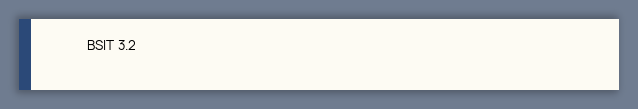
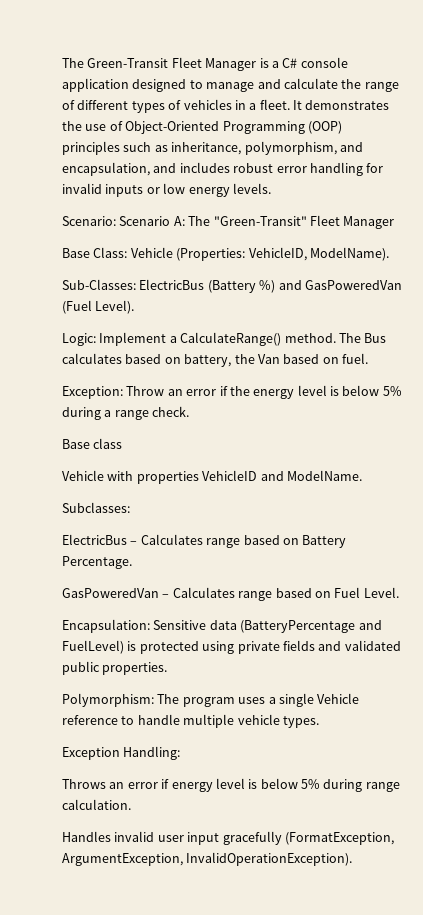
[87,40,136,50] BSIT 3.2 -> [62,57,348,71] [62,78,399,92] [62,99,390,113] [62,121,342,134] [62,141,363,155] [62,162,384,176] [62,183,271,197] [62,215,395,229] [62,247,389,261] [62,279,402,293] [62,300,135,314] [62,332,387,346] [62,353,368,367] [62,385,402,399] [62,406,190,420] [62,438,123,449] [62,470,362,484] [62,502,130,513] [62,534,347,548] [62,556,132,569] [62,587,399,601] [62,619,382,633] [62,640,401,654] [62,661,168,675] [62,693,360,707] [62,714,319,728] [62,746,181,760] [62,778,400,792] [62,799,131,810] [62,831,394,845] [62,852,353,866] The Green-Transit Fleet Manager is a C# console application designed to manage and calculate the range of different types of vehicles in a fleet. It demonstrates the use of Object-Oriented Programming (OOP) principles such as inheritance, polymorphism, and encapsulation, and includes robust error handling for invalid inputs or low energy levels. // Scenario: Scenario A: The "Green-Transit" Fleet Manager // Base Class: Vehicle (Properties: VehicleID, ModelName). // Sub-Classes: ElectricBus (Battery %) and GasPoweredVan (Fuel Level). // Logic: Implement a CalculateRange() method. The Bus calculates based on battery, the Van based on fuel. // Exception: Throw an error if the energy level is below 5% during a range check. // Base class // Vehicle with properties VehicleID and ModelName. // Subclasses: // ElectricBus – Calculates range based on Battery Percentage. // GasPoweredVan – Calculates range based on Fuel Level. // Encapsulation: Sensitive data (BatteryPercentage and FuelLevel) is protected using private fields and validated public properties. // Polymorphism: The program uses a single Vehicle reference to handle multiple vehicle types. // Exception Handling: // Throws an error if energy level is below 5% during range calculation. // Handles invalid user input gracefully (FormatException, ArgumentException, InvalidOperationException).

